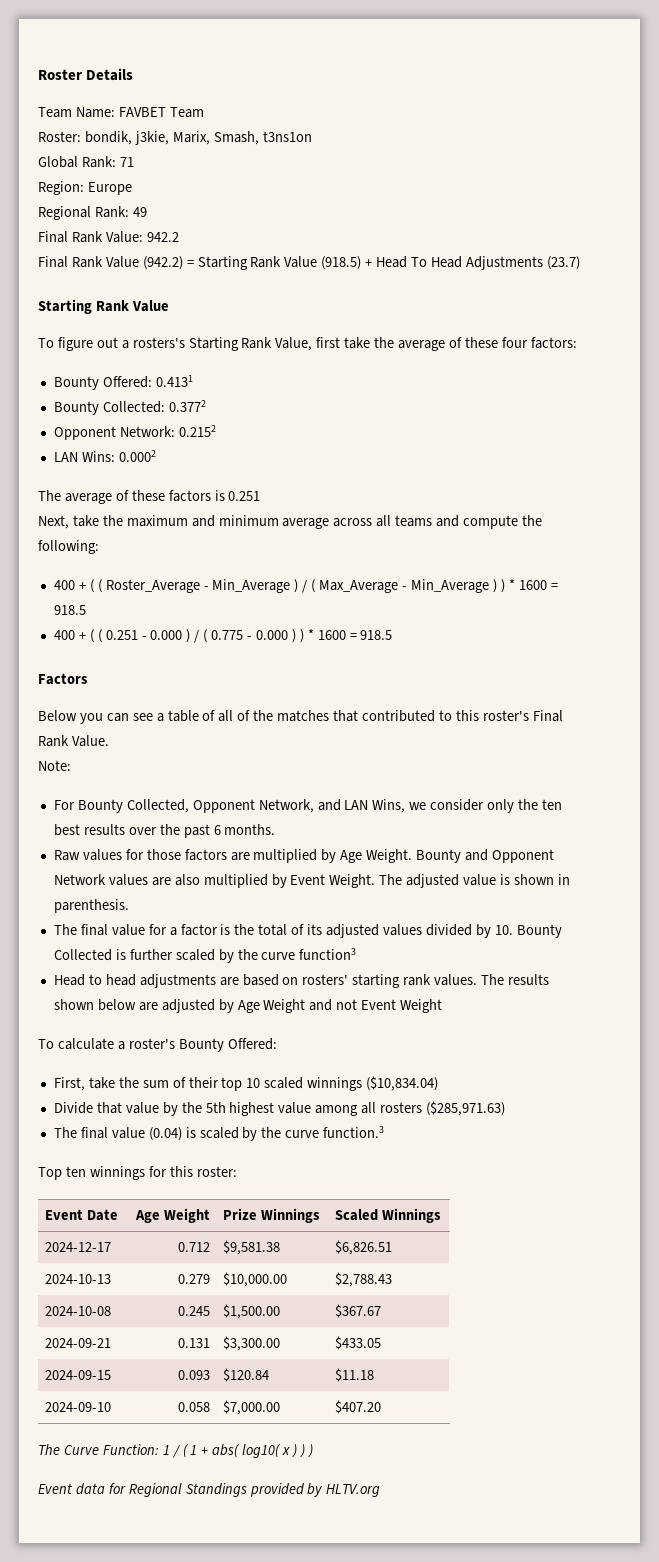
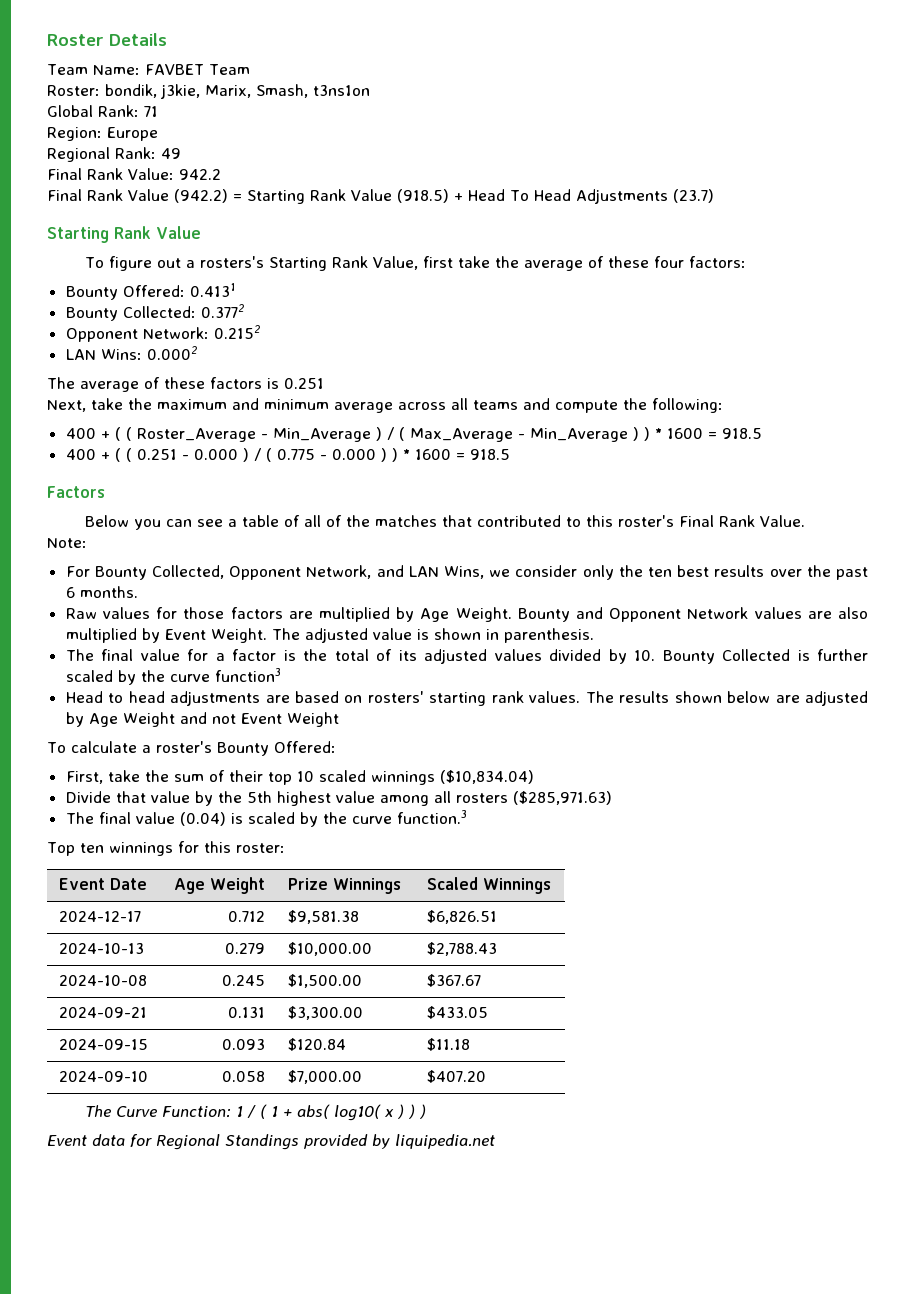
[326,1484,381,1497] HLTV.org -> [395,1134,495,1149] liquipedia.net

